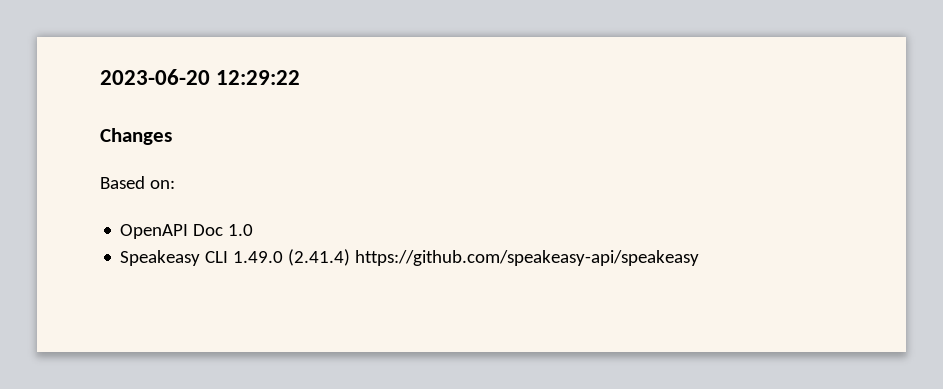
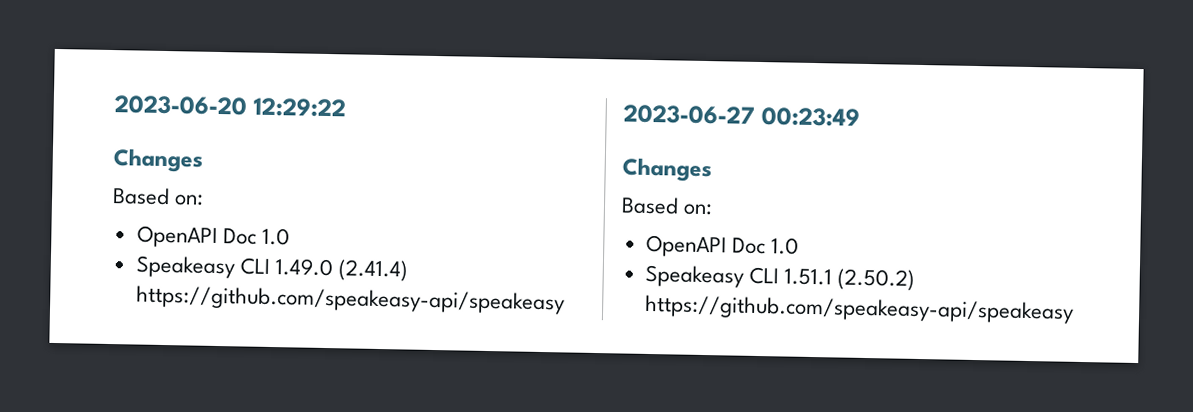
(700, 258) none -> [623,104,860,127] [622,157,712,183] [621,196,714,216] [645,234,799,258] [644,264,915,291] [643,294,1074,324] // 2023-06-27 00:23:49 // Changes // Based on: // OpenAPI Doc 1.0 // Speakeasy CLI 1.51.1 (2.50.2) https://github.com/speakeasy-api/speakeasy

